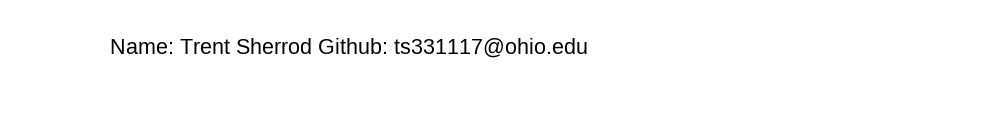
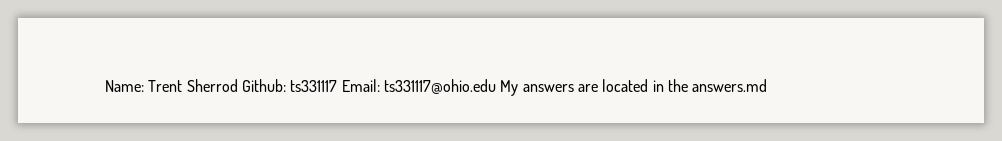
[394,38,588,58] ts331117@ohio.edu -> [290,79,768,96] ts331117 Email: ts331117@ohio.edu My answers are located in the answers.md

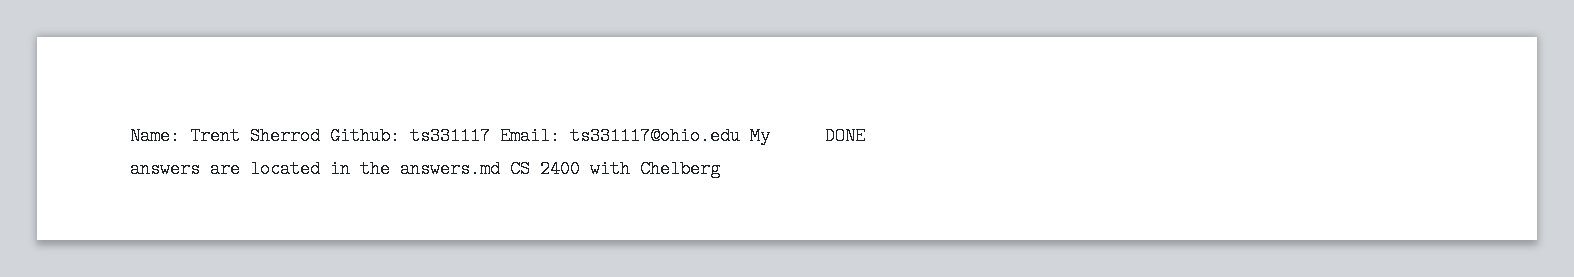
(768, 85) none -> [510,160,720,178] [825,127,865,145] CS 2400 with Chelberg // DONE

